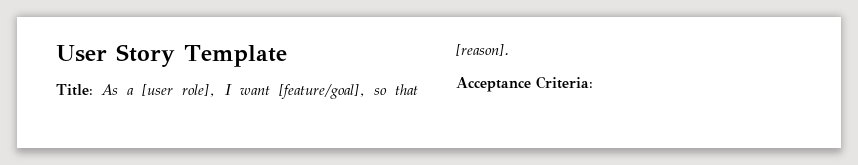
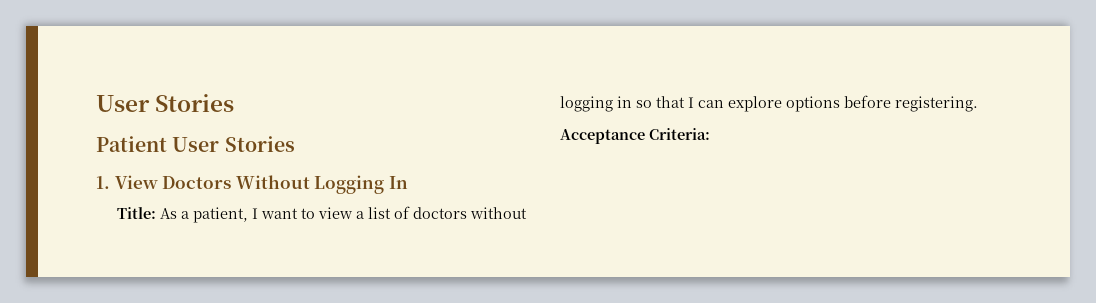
[56,44,287,67] [56,84,418,99] [456,44,509,56] User Story Template // Title: As a [user role], I want [feature/goal], so that [reason]. -> [96,94,235,112] [96,136,295,152] [96,175,408,194] [117,206,528,223] [560,95,978,112] User Stories // Patient User Stories // 1. View Doctors Without Logging In // Title: As a patient, I want to view a list of doctors without logging in so that I can explore options before registering.

